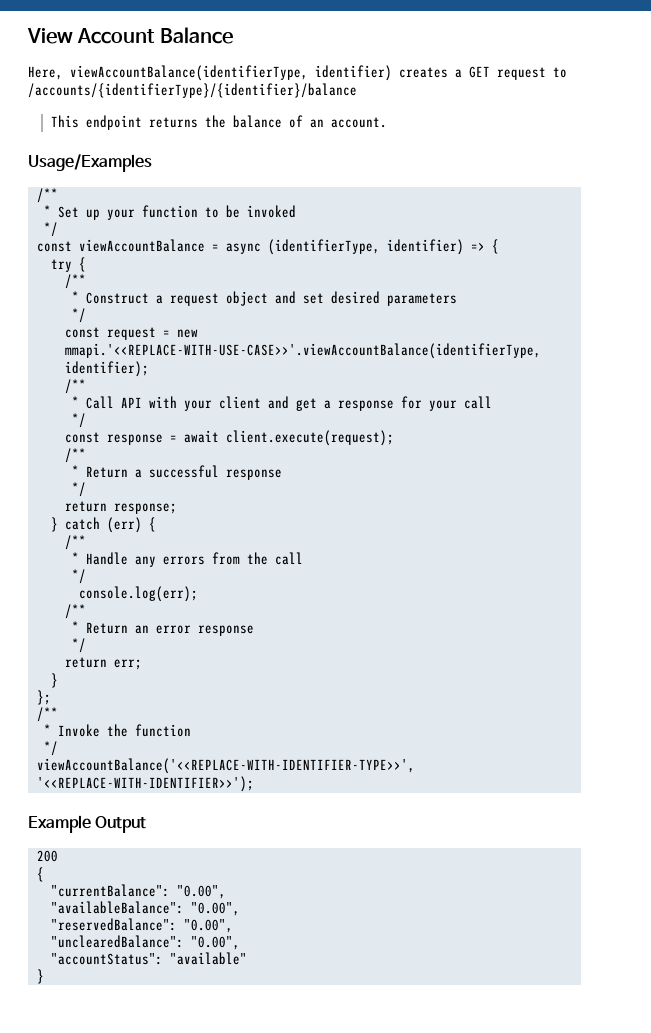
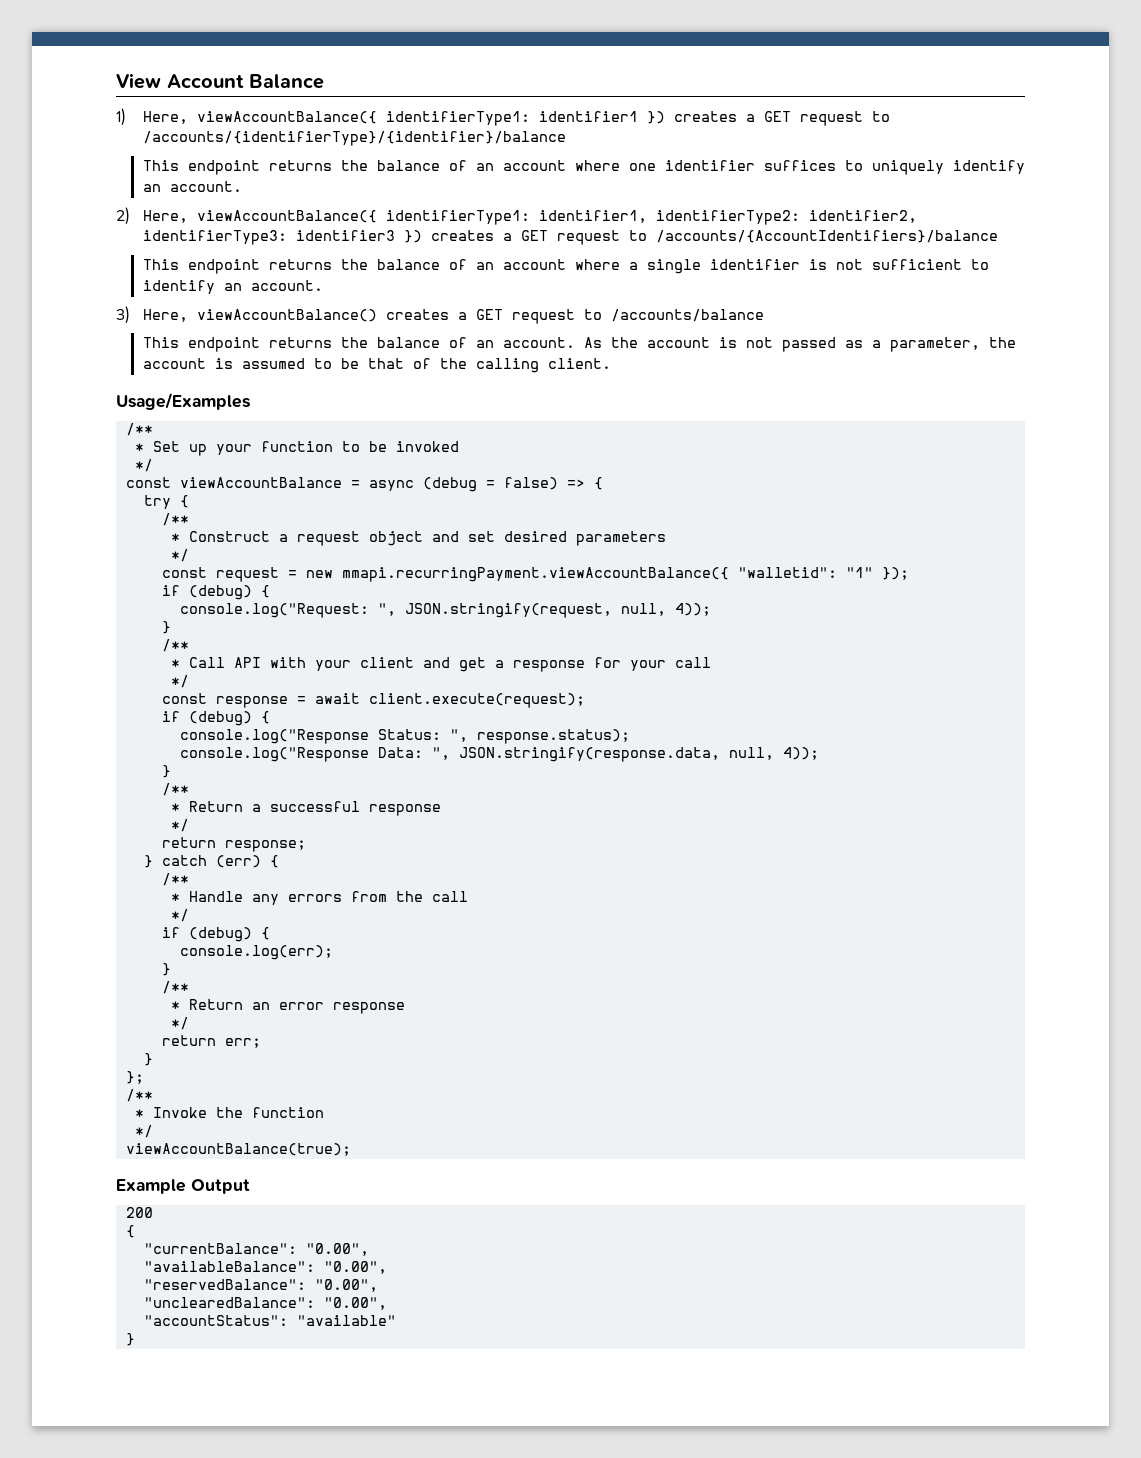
[28,65,392,81] Here, viewAccountBalance(identifierType, identifier) -> [116,108,665,126] 1) Here, viewAccountBalance({ identifierType1: identifier1 })
[330,117,387,128] account. -> [502,160,1025,175] [142,181,242,192] [116,207,917,225] [142,230,998,245] [142,259,989,274] [142,280,323,294] [116,306,764,324] [142,337,1016,352] [142,358,611,373] account where one identifier suffices to uniquely identify an account. // 2) Here, viewAccountBalance({ identifierType1: identifier1, identifierType2: identifier2, identifierType3: identifier3 }) creates a GET request to /accounts/{AccountIdentifiers}/balance // This endpoint returns the balance of an account where a single identifier is not sufficient to identify an account. // 3) Here, viewAccountBalance() creates a GET request to /accounts/balance // This endpoint returns the balance of an account. As the account is not passed as a parameter, the account is assumed to be that of the calling client.
[267,239,464,255] (identifierType, identifier) -> [422,477,558,492] (debug = false)
[64,343,541,359] [64,361,149,377] mmapi.'<<REPLACE-WITH-USE-CASE>>'.viewAccountBalance(identifierType, identifier); -> [341,567,909,582] [161,585,270,600] [179,603,711,618] [161,621,171,634] mmapi.recurringPayment.viewAccountBalance({ "walletid": "1" }); // if (debug) { // console.log("Request: ", JSON.stringify(request, null, 4)); // }
(394, 438) none -> [161,711,270,726] [179,729,630,744] [179,747,819,762] [161,765,171,778] // if (debug) { // console.log("Response Status: ", response.status); // console.log("Response Data: ", JSON.stringify(response.data, null, 4)); // }
(86, 576) none -> [161,927,270,942] // if (debug) {
(198, 594) none -> [161,963,171,976] // }
[36,758,415,774] [36,776,254,792] viewAccountBalance('<<REPLACE-WITH-IDENTIFIER-TYPE>>', '<<REPLACE-WITH-IDENTIFIER>>'); -> [125,1143,351,1156] viewAccountBalance(true);

